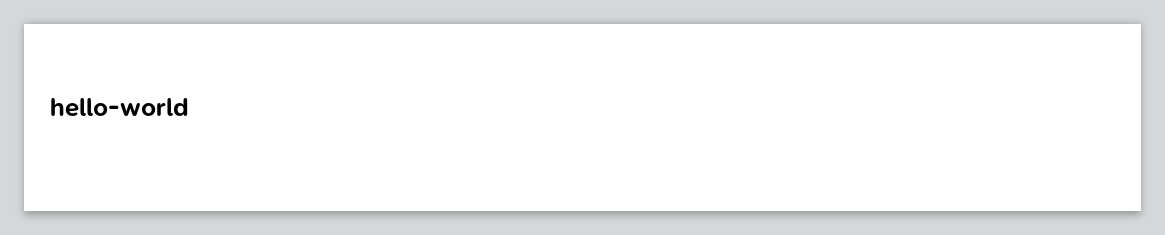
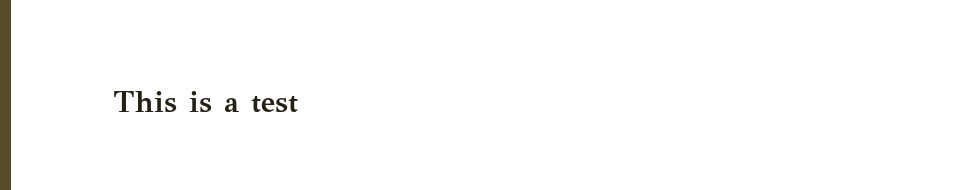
[50,98,189,117] hello-world -> [113,91,298,113] This is a test

